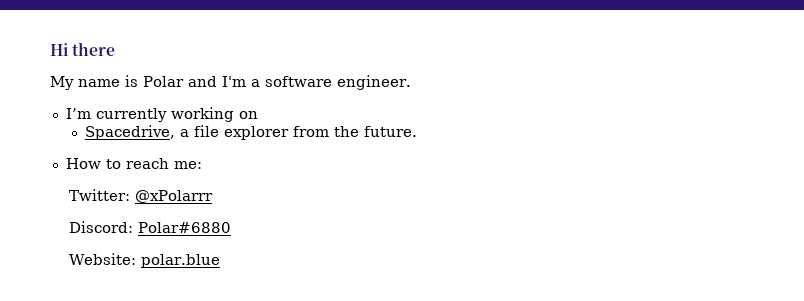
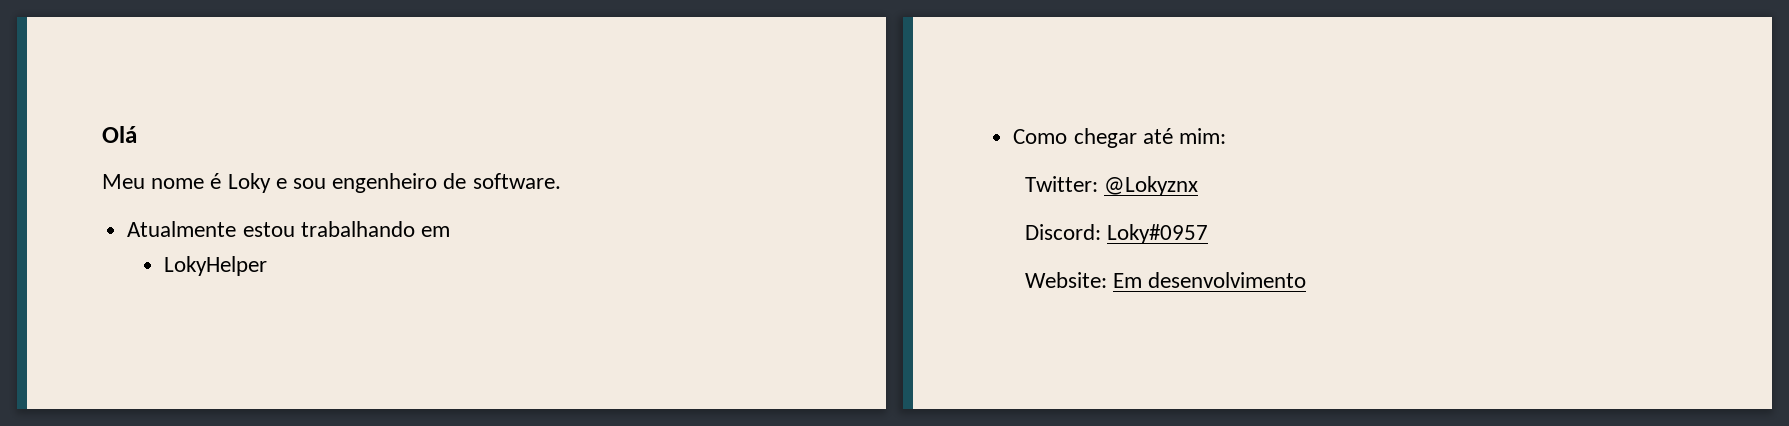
[50,42,116,56] [50,75,411,90] [65,107,258,122] [85,125,418,140] [65,158,202,169] Hi there // My name is Polar and I'm a software engineer. // I’m currently working on // Spacedrive, a file explorer from the future. // How to reach me: -> [102,126,137,143] [102,173,561,193] [127,221,450,237] [164,256,268,276] [1013,128,1226,148] Olá // Meu nome é Loky e sou engenheiro de software. // Atualmente estou trabalhando em // LokyHelper // Como chegar até mim:
[135,190,214,203] @xPolarrr -> [1104,176,1199,196] @Lokyznx
[138,222,232,233] Polar#6880 -> [1107,224,1209,244] Loky#0957
[141,254,221,268] polar.blue -> [1113,272,1307,288] Em desenvolvimento

